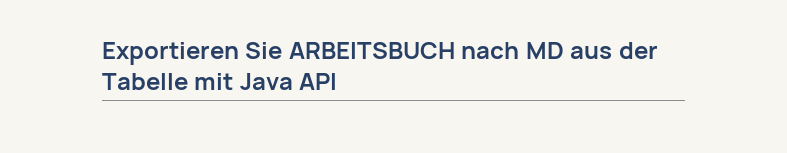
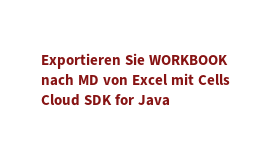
[288,42,455,59] ARBEITSBUCH -> [149,55,229,65] WORKBOOK
[570,42,658,59] [102,73,338,90] aus der Tabelle mit Java API -> [103,73,231,85] [41,94,171,106] von Excel mit Cells Cloud SDK for Java

